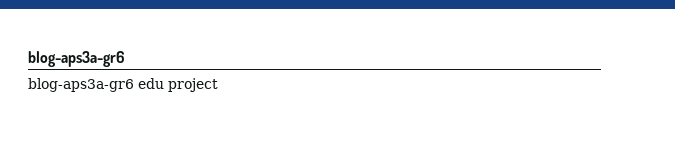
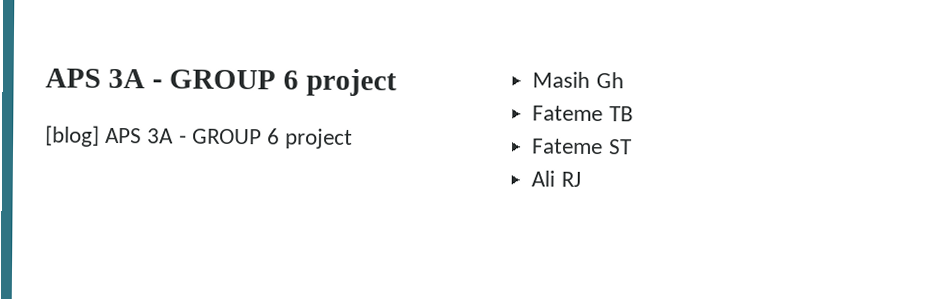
[28,51,125,67] [28,78,218,92] blog-aps3a-gr6 // blog-aps3a-gr6 edu project -> [45,68,398,97] [45,125,354,149] [532,71,624,89] [532,105,634,122] [532,138,632,155] [531,170,581,187] APS 3A - GROUP 6 project // [blog] APS 3A - GROUP 6 project // Masih Gh // Fateme TB // Fateme ST // Ali RJ

